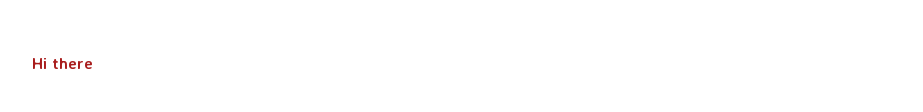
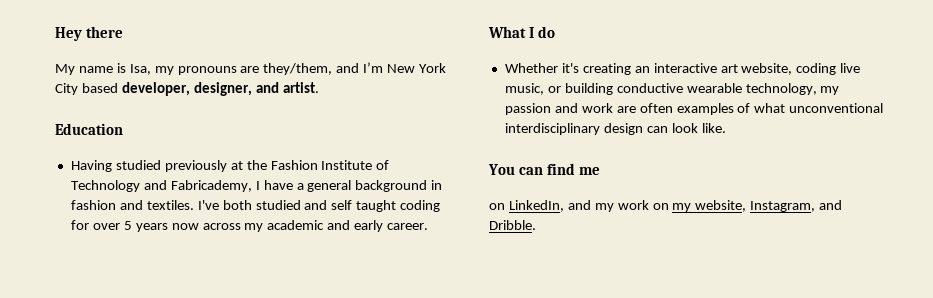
[32,58,47,69] Hi -> [55,27,82,41] Hey
(93, 63) none -> [55,62,447,75] [55,82,319,96] [55,123,123,135] [70,160,390,172] [70,180,443,192] [70,200,441,212] [70,220,429,232] [488,26,555,38] [504,63,861,75] [504,83,840,95] [504,103,884,115] [504,123,726,135] [488,163,600,175] [489,200,843,212] [489,220,536,230] // My name is Isa, my pronouns are they/them, and I’m New York City based developer, designer, and artist. // Education // Having studied previously at the Fashion Institute of Technology and Fabricademy, I have a general background in fashion and textiles. I've both studied and self taught coding for over 5 years now across my academic and early career. // What I do // Whether it's creating an interactive art website, coding live music, or building conductive wearable technology, my passion and work are often examples of what unconventional interdisciplinary design can look like. // You can find me // on LinkedIn, and my work on my website, Instagram, and Dribble.

